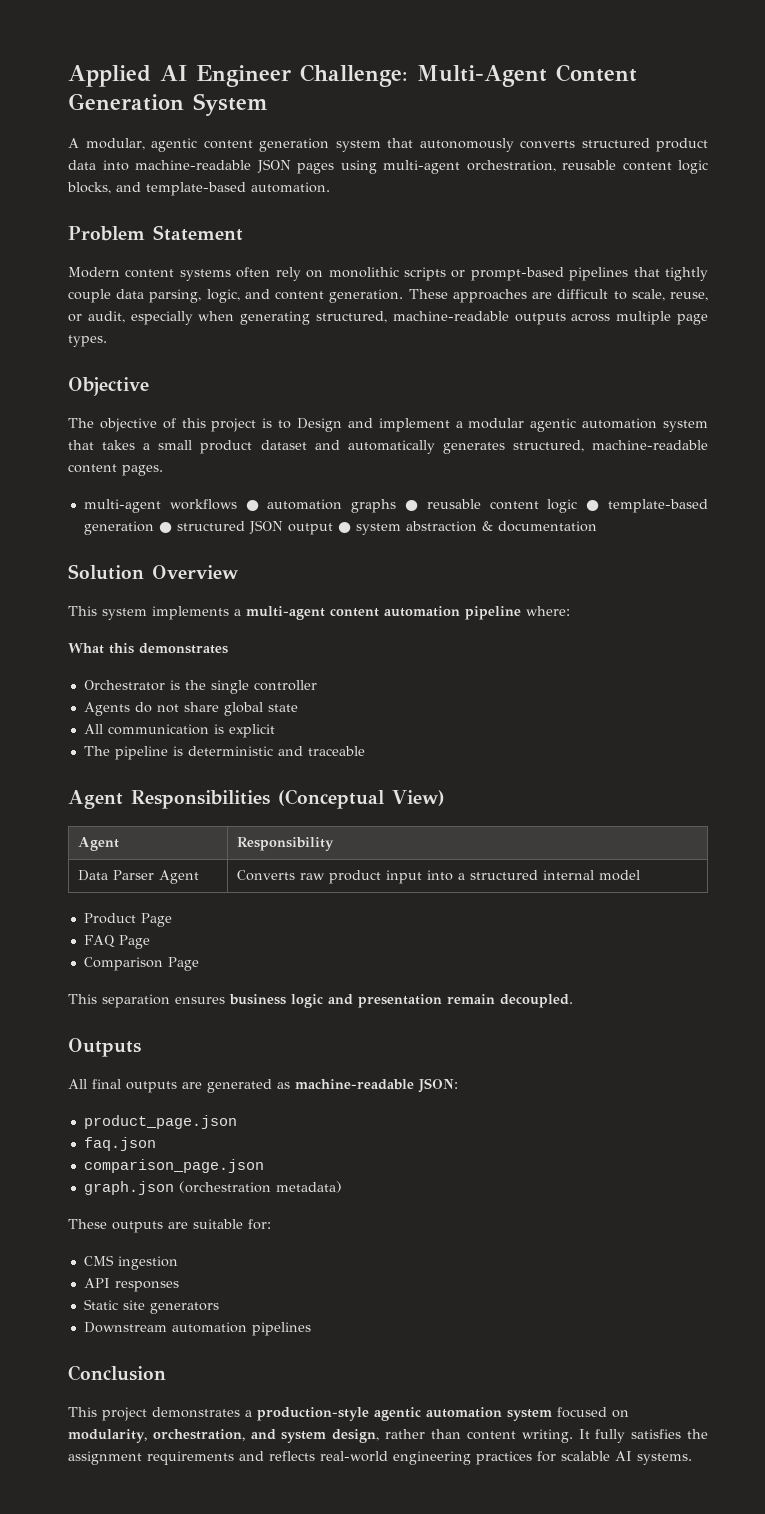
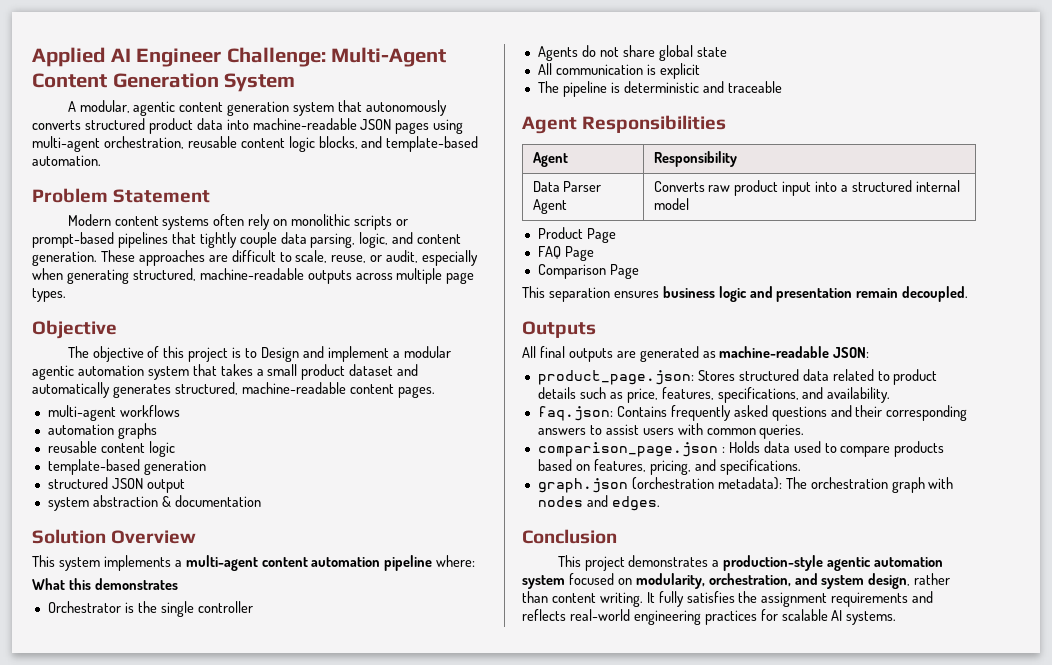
[245,500,259,511] ● -> (180, 411) //
[404,499,600,513] ● reusable content logic ● -> [47,441,175,457] // reusable content logic //
[158,522,172,533] ● -> (206, 467) //
[337,522,351,533] ● -> (185, 486) //
[278,789,445,809] (Conceptual View) -> (727, 124) none
[83,1115,237,1129] [83,1137,156,1151] [83,1159,264,1173] [83,1181,342,1195] [68,1219,271,1233] [83,1255,178,1270] [83,1278,179,1292] [83,1299,219,1314] [83,1322,311,1336] product_page.json // faq.json // comparison_page.json // graph.json (orchestration metadata) // These outputs are suitable for: // CMS ingestion // API responses // Static site generators // Downstream automation pipelines -> [537,369,938,385] [537,387,891,403] [537,405,968,421] [537,423,805,439] [537,441,945,457] [537,459,801,475] [537,477,954,493] [537,495,660,511] product_page.json: Stores structured data related to product details such as price, features, specifications, and availability. // faq.json: Contains frequently asked questions and their corresponding answers to assist users with common queries. // comparison_page.json : Holds data used to compare products based on features, pricing, and specifications. // graph.json (orchestration metadata): The orchestration graph with nodes and edges.

